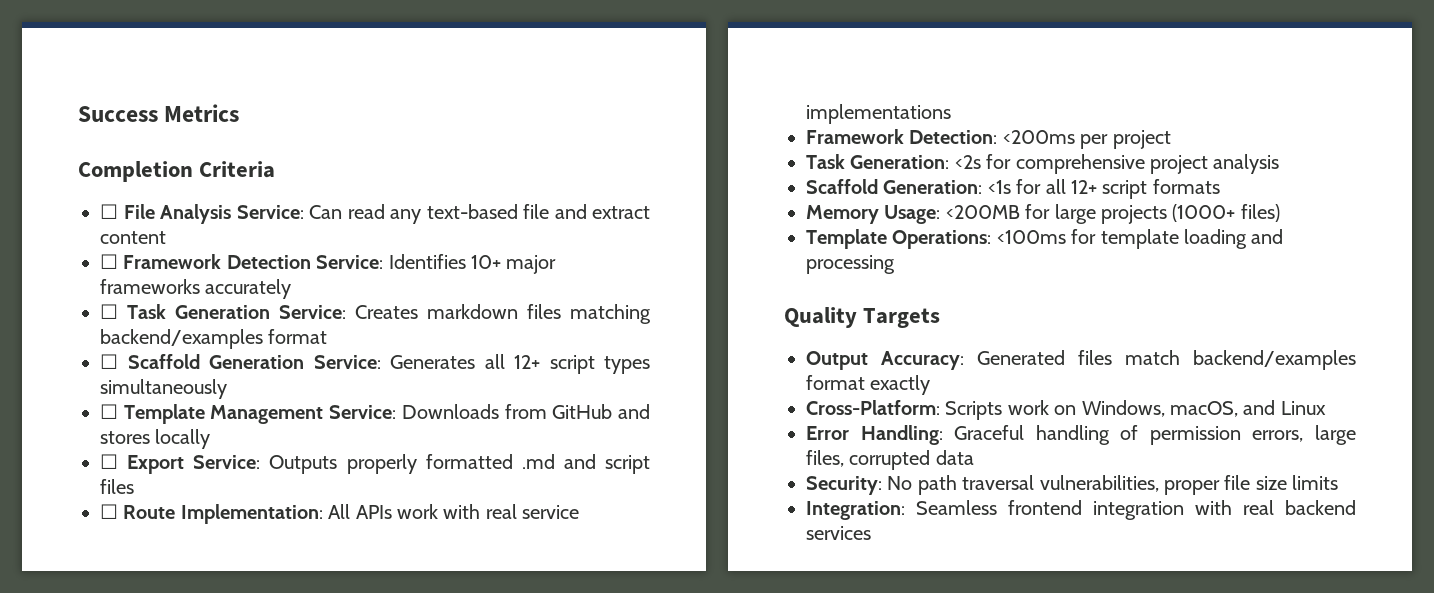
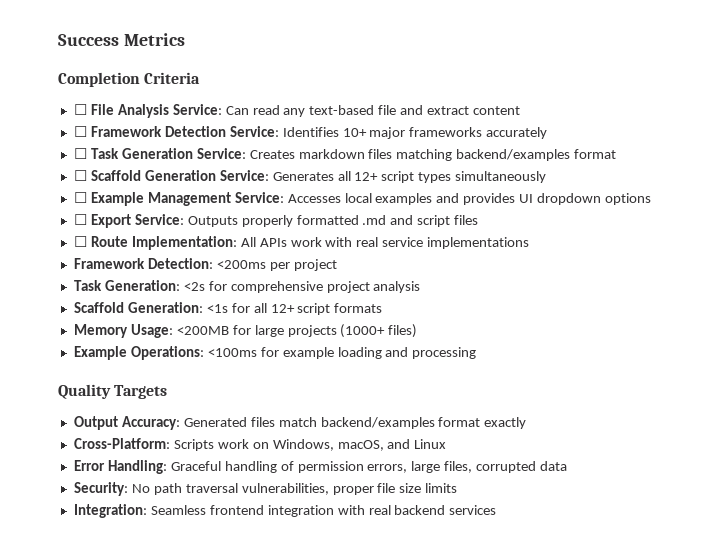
[123,404,205,424] Template -> [90,192,144,206] Example
[401,404,650,419] [100,429,211,449] Downloads from GitHub and stores locally -> [287,193,652,205] Accesses local examples and provides UI dropdown options
[806,229,887,249] Template -> [73,346,127,360] Example
[1100,229,1179,249] template -> [282,347,334,359] example

